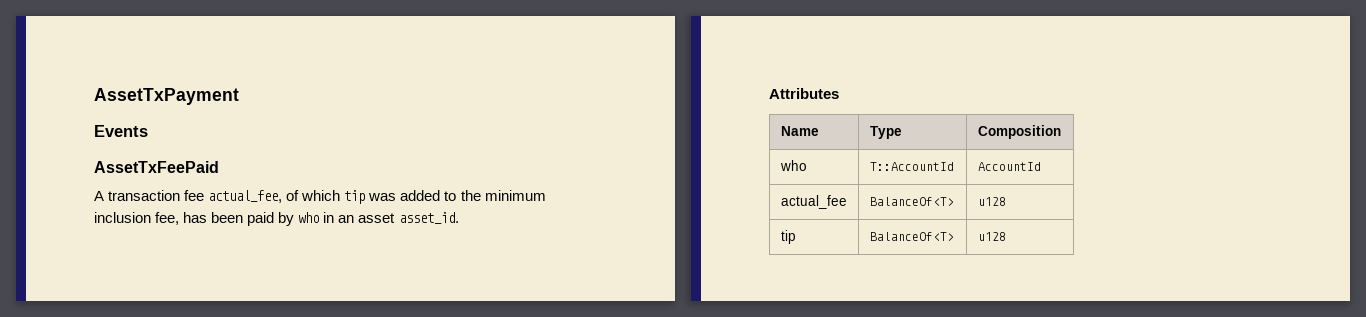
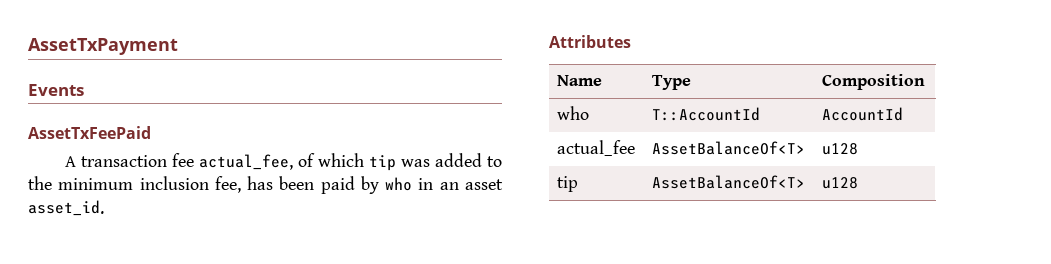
[869,197,954,206] BalanceOf<T> -> [652,141,806,155] AssetBalanceOf<T>
[869,232,954,241] BalanceOf<T> -> [652,175,806,189] AssetBalanceOf<T>

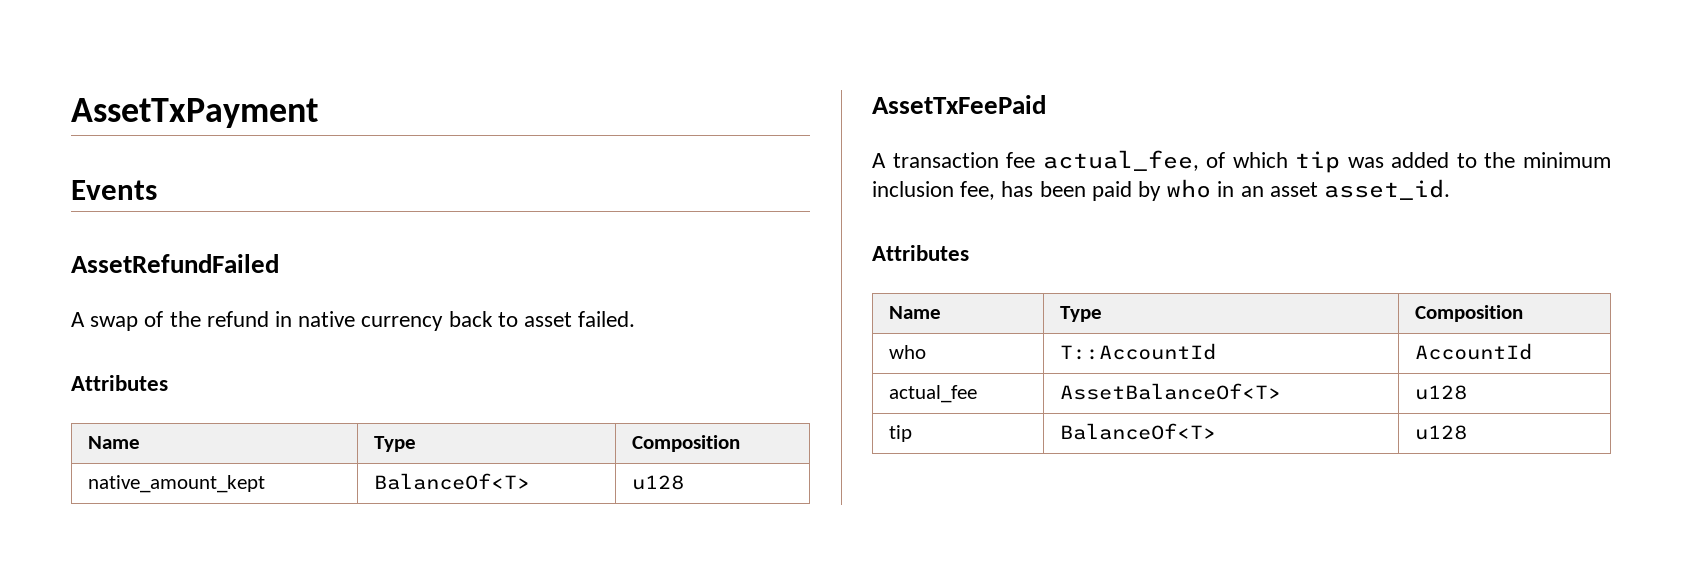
(84, 90) none -> [71,254,279,273] [71,311,636,331] [71,375,168,391] [88,436,141,449] [374,436,417,452] [632,435,741,452] [88,475,266,493] [374,473,531,490] [632,475,685,490] // AssetRefundFailed // A swap of the refund in native currency back to asset failed. // Attributes // Name | Type | Composition // native_amount_kept | BalanceOf<T> | u128
[652,175,806,189] AssetBalanceOf<T> -> [1060,423,1217,440] BalanceOf<T>

